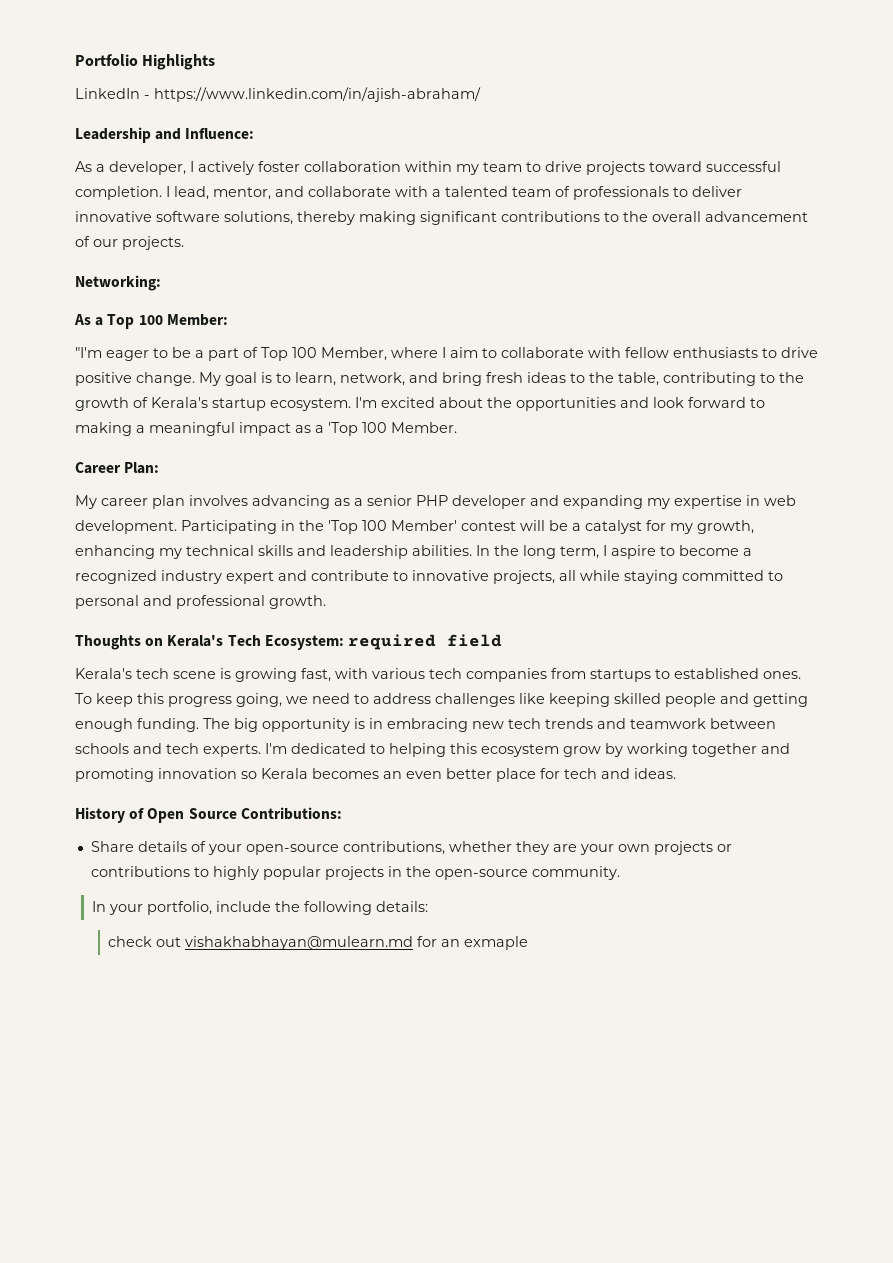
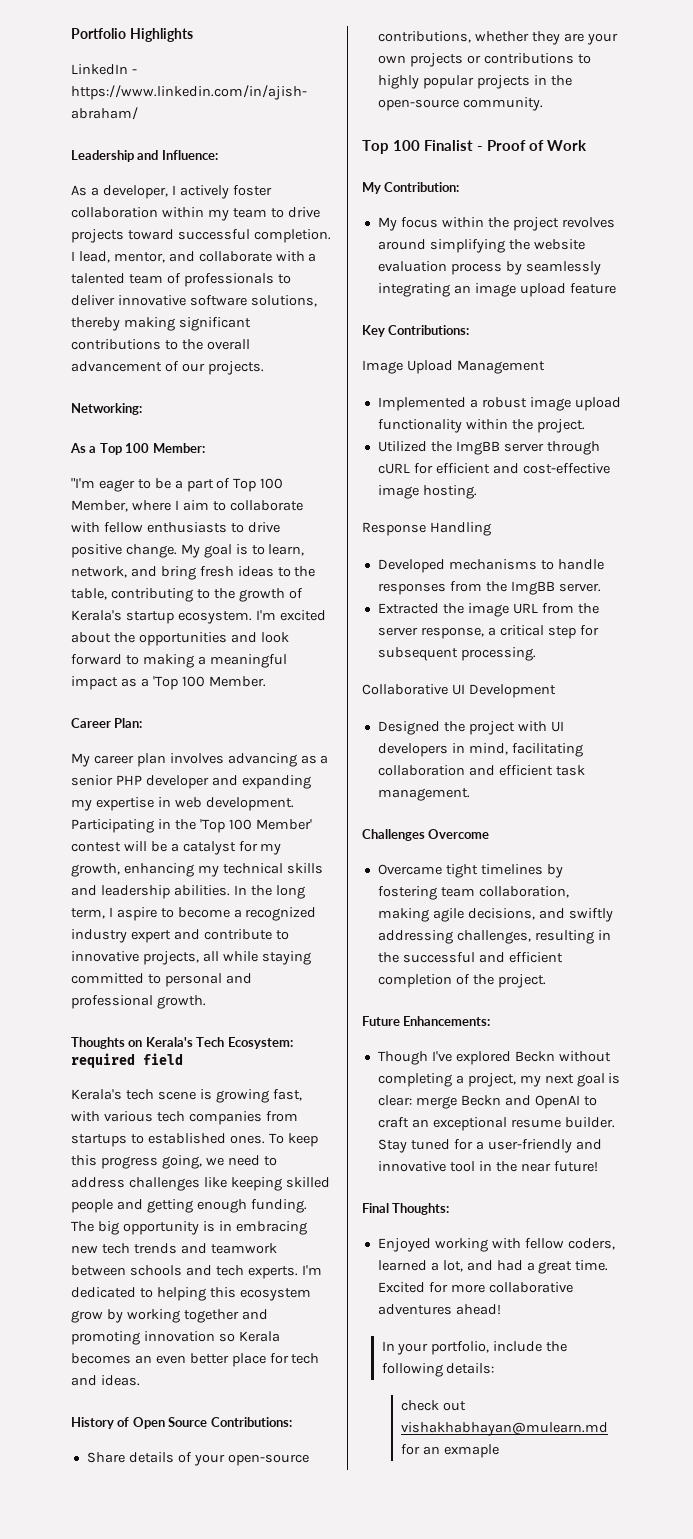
(620, 873) none -> [362,140,587,154] [362,182,460,194] [377,217,615,231] [377,239,585,253] [377,261,601,275] [377,283,616,297] [362,325,470,337] [362,360,545,374] [377,397,621,411] [377,419,585,433] [377,441,600,455] [377,463,610,474] [377,485,477,499] [362,522,491,536] [377,559,604,573] [377,581,601,595] [377,603,599,617] [377,625,599,639] [377,647,536,661] [362,684,556,698] [377,721,564,735] [377,743,583,757] [377,765,585,776] [377,788,470,801] [362,829,490,841] [377,864,563,878] [377,886,569,900] [377,908,613,922] [377,930,611,944] [377,952,563,963] [377,974,546,988] [362,1016,491,1026] [377,1051,611,1065] [377,1073,621,1087] [377,1095,597,1109] [377,1117,615,1131] [377,1139,602,1153] [377,1161,598,1172] [362,1203,450,1215] [377,1238,615,1252] [377,1260,609,1274] [377,1282,573,1293] [377,1304,501,1315] // Top 100 Finalist - Proof of Work // My Contribution: // My focus within the project revolves around simplifying the website evaluation process by seamlessly integrating an image upload feature // Key Contributions: // Image Upload Management // Implemented a robust image upload functionality within the project. // Utilized the ImgBB server through cURL for efficient and cost-effective image hosting. // Response Handling // Developed mechanisms to handle responses from the ImgBB server. // Extracted the image URL from the server response, a critical step for subsequent processing. // Collaborative UI Development // Designed the project with UI developers in mind, facilitating collaboration and efficient task management. // Challenges Overcome // Overcame tight timelines by fostering team collaboration, making agile decisions, and swiftly addressing challenges, resulting in the successful and efficient completion of the project. // Future Enhancements: // Though I've explored Beckn without completing a project, my next goal is clear: merge Beckn and OpenAI to craft an exceptional resume builder. Stay tuned for a user-friendly and innovative tool in the near future! // Final Thoughts: // Enjoyed working with fellow coders, learned a lot, and had a great time. Excited for more collaborative adventures ahead!

